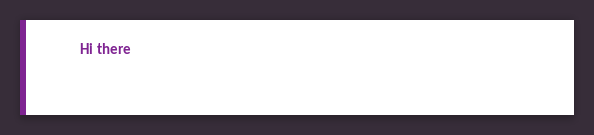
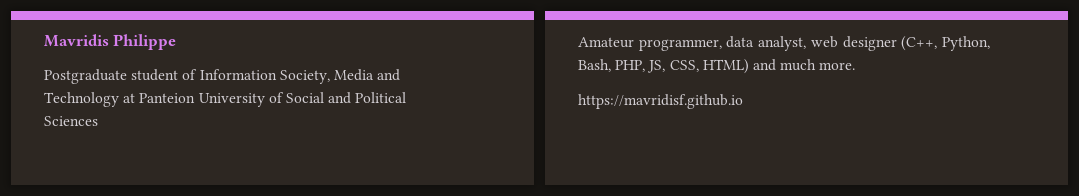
[80,43,131,54] Hi there -> [44,34,177,50] [44,69,401,84] [44,92,407,107] [44,116,98,126] [578,36,990,51] [578,59,856,74] [578,94,743,109] Mavridis Philippe // Postgraduate student of Information Society, Media and Technology at Panteion University of Social and Political Sciences // Amateur programmer, data analyst, web designer (C++, Python, Bash, PHP, JS, CSS, HTML) and much more. // https://mavridisf.github.io

